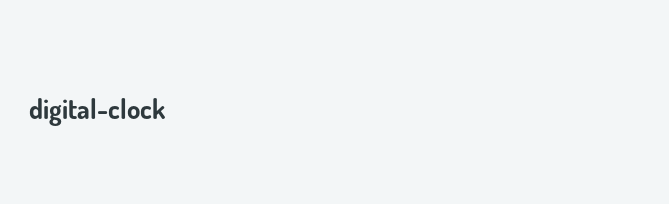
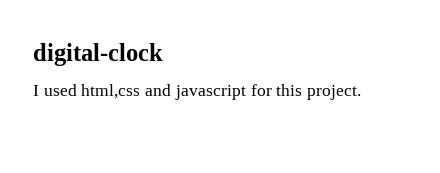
(165, 112) none -> [33,84,362,100] // I used html,css and javascript for this project.

